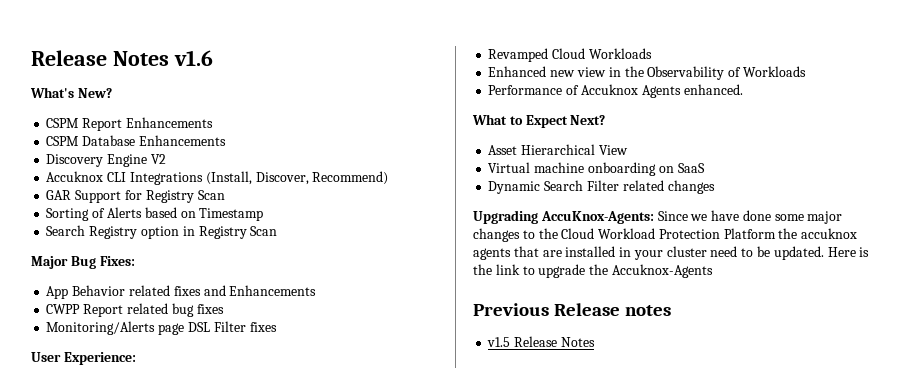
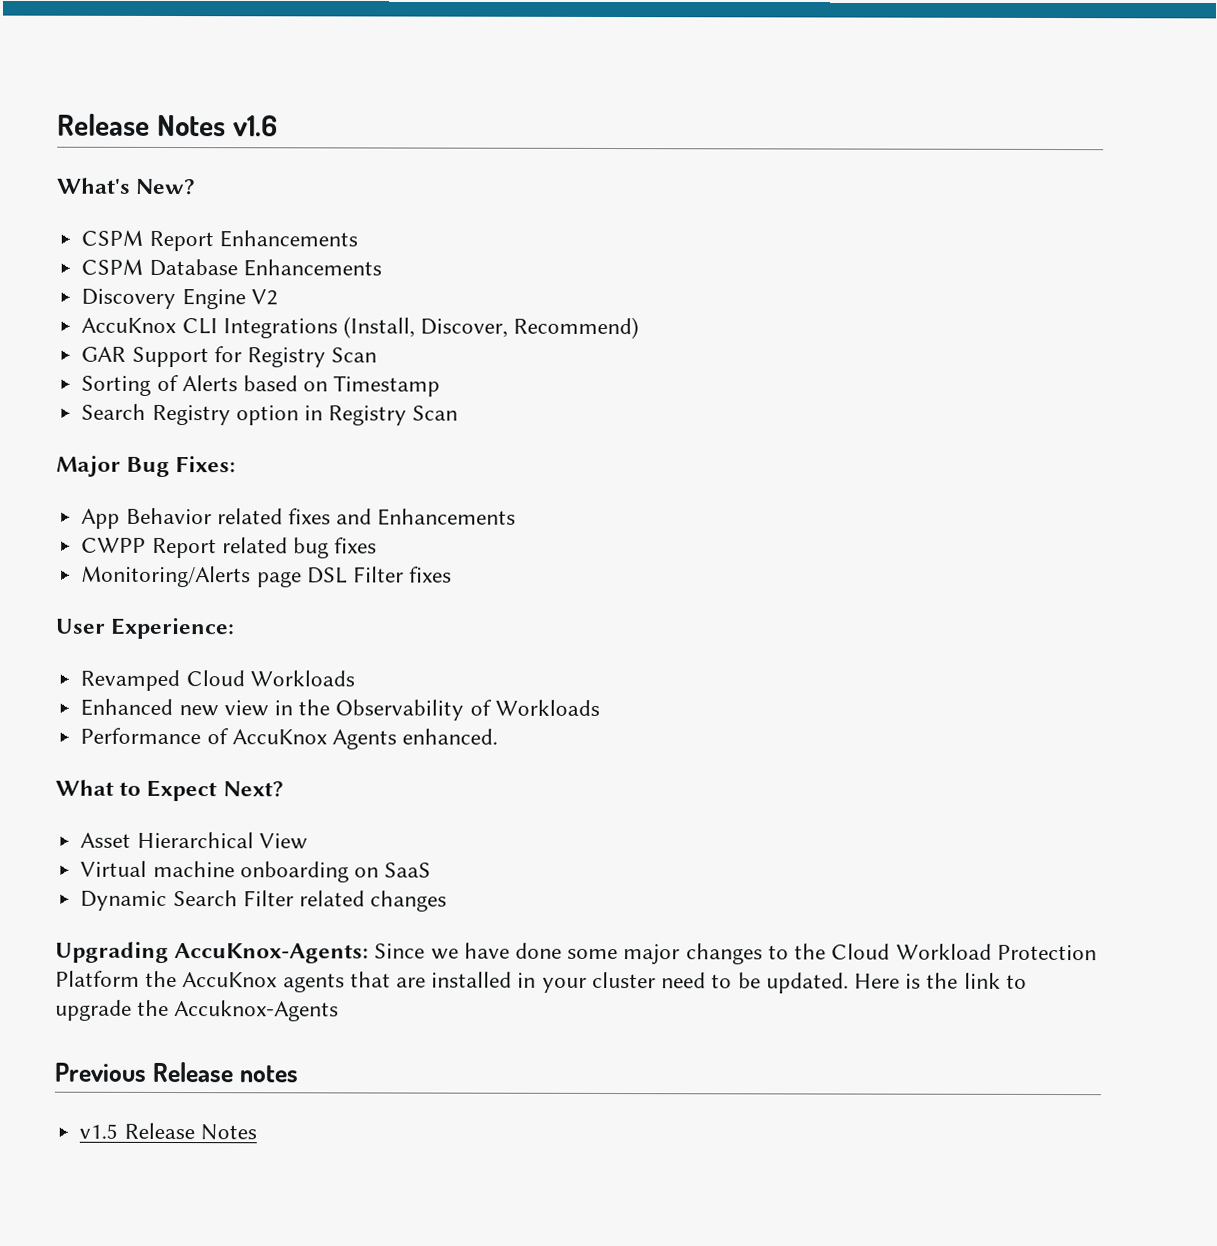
[46,171,104,182] Accuknox -> [81,317,177,334] AccuKnox
[580,84,638,95] Accuknox -> [231,729,327,745] AccuKnox
[801,228,858,239] accuknox -> [182,972,278,988] AccuKnox

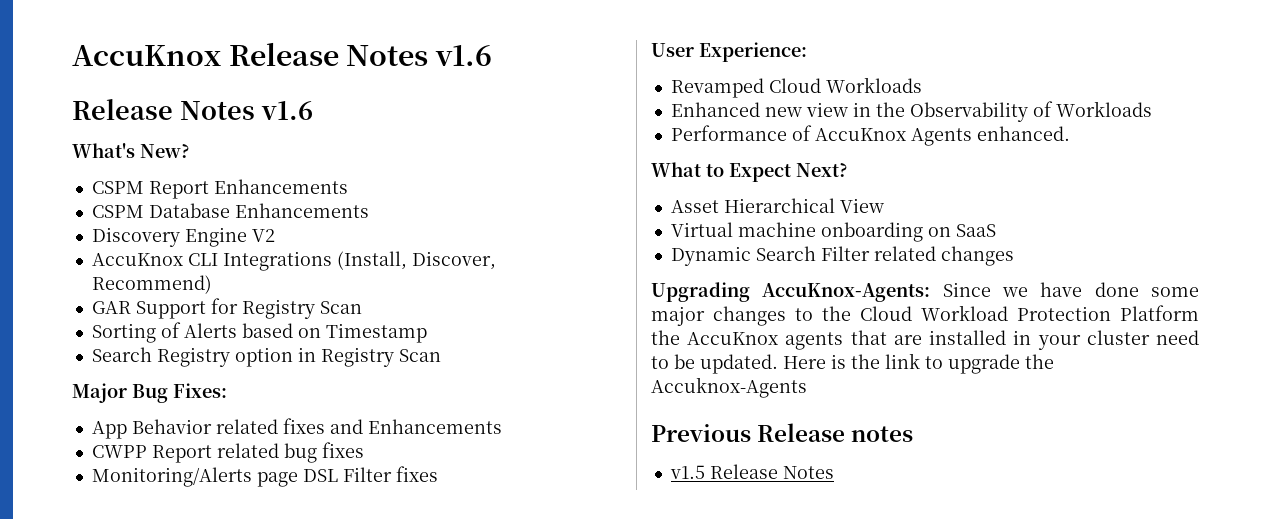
(57, 124) none -> [72,42,493,66] AccuKnox Release Notes v1.6 //

